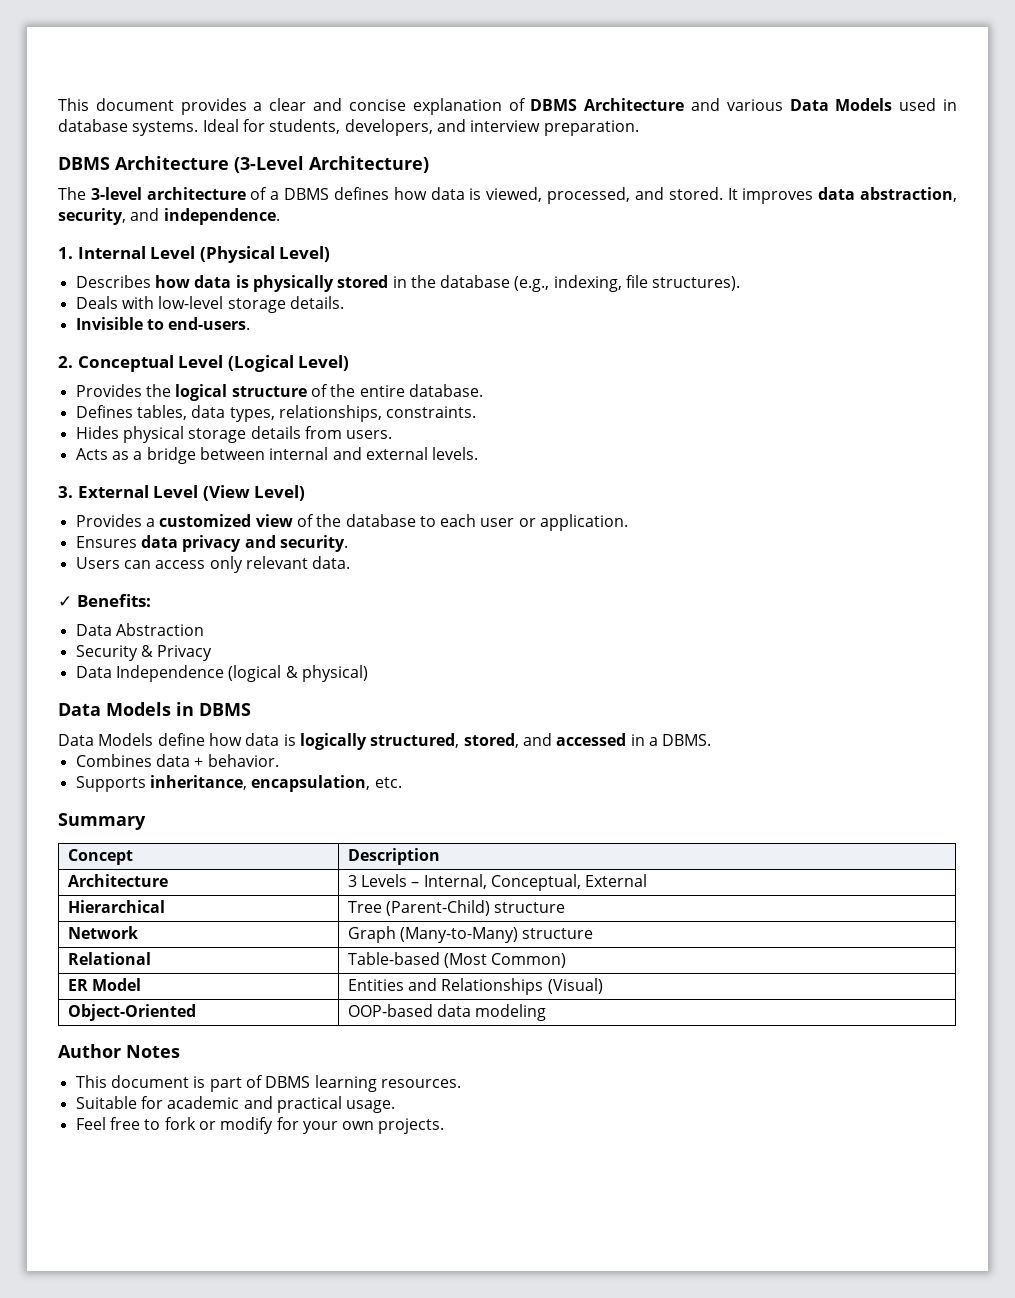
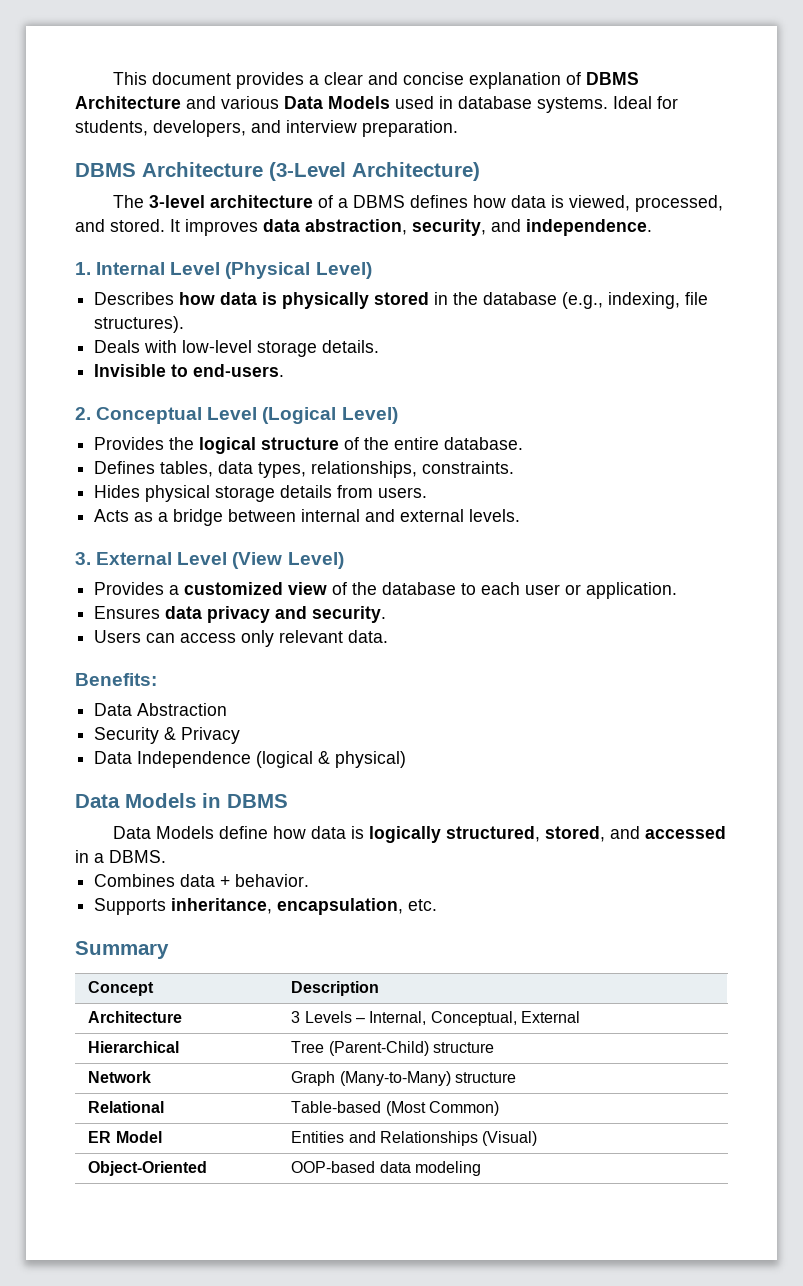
[58,596,72,607] ✓ -> (389, 636) none
[58,1044,180,1058] [75,1075,461,1092] [75,1096,396,1113] [75,1117,445,1134] // Author Notes // This document is part of DBMS learning resources. // Suitable for academic and practical usage. // Feel free to fork or modify for your own projects. -> (482, 1168) none

